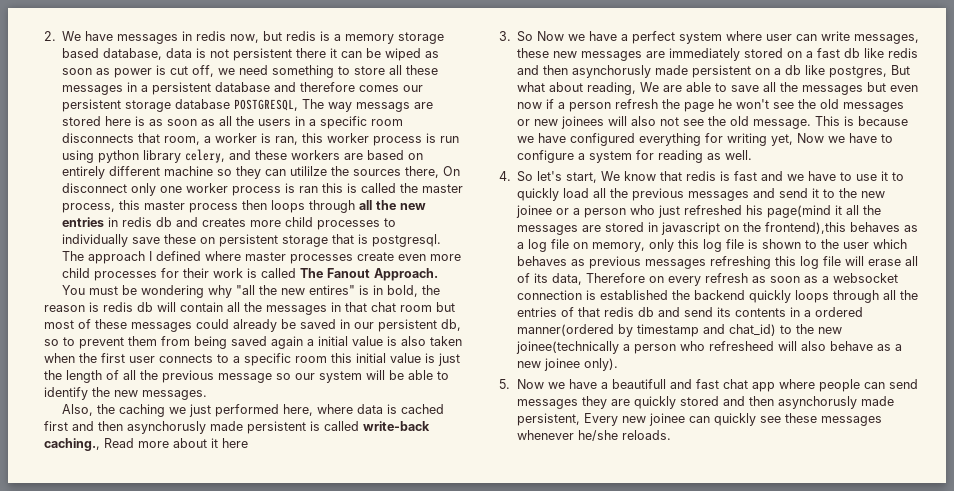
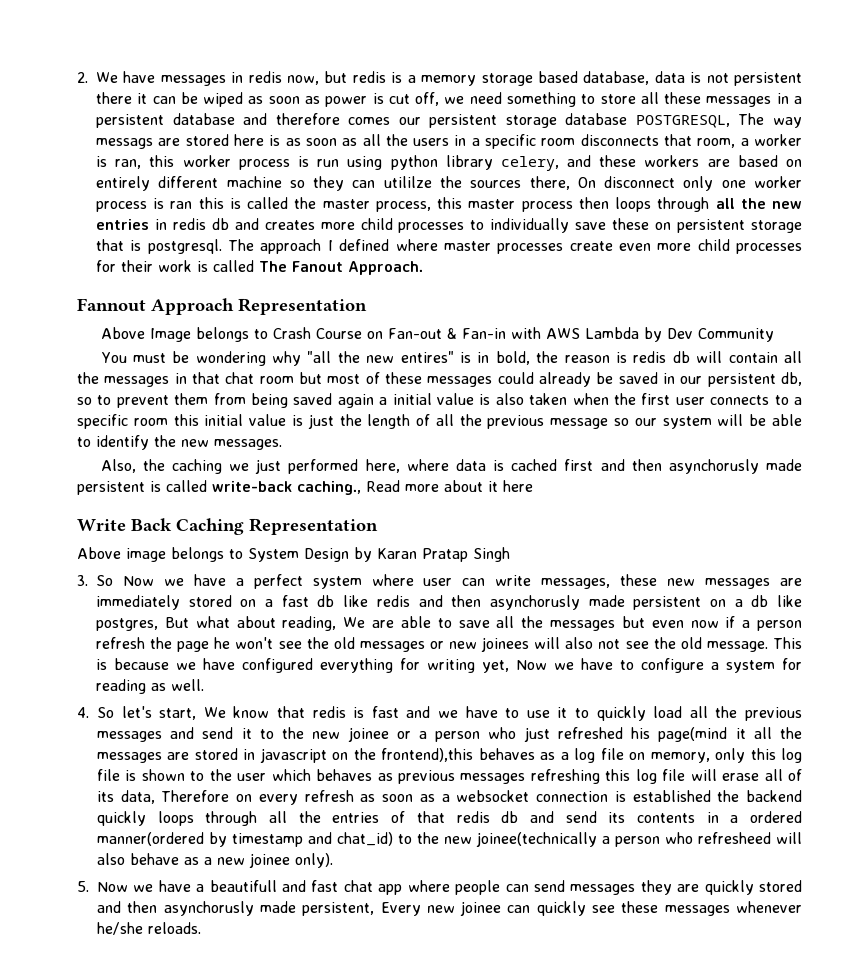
(439, 274) none -> [77,298,367,315] [100,327,774,342] // Fannout Approach Representation // Above Image belongs to Crash Course on Fan-out & Fan-in with AWS Lambda by Dev Community
(248, 443) none -> [77,518,378,535] [77,547,510,562] // Write Back Caching Representation // Above image belongs to System Design by Karan Pratap Singh

